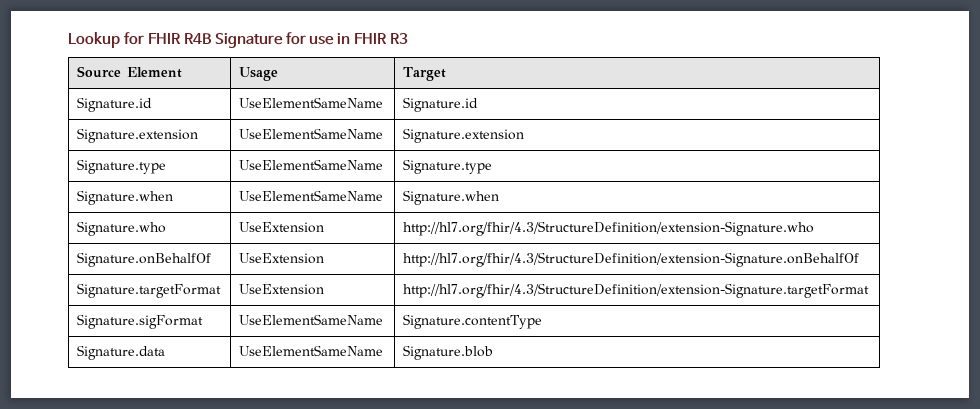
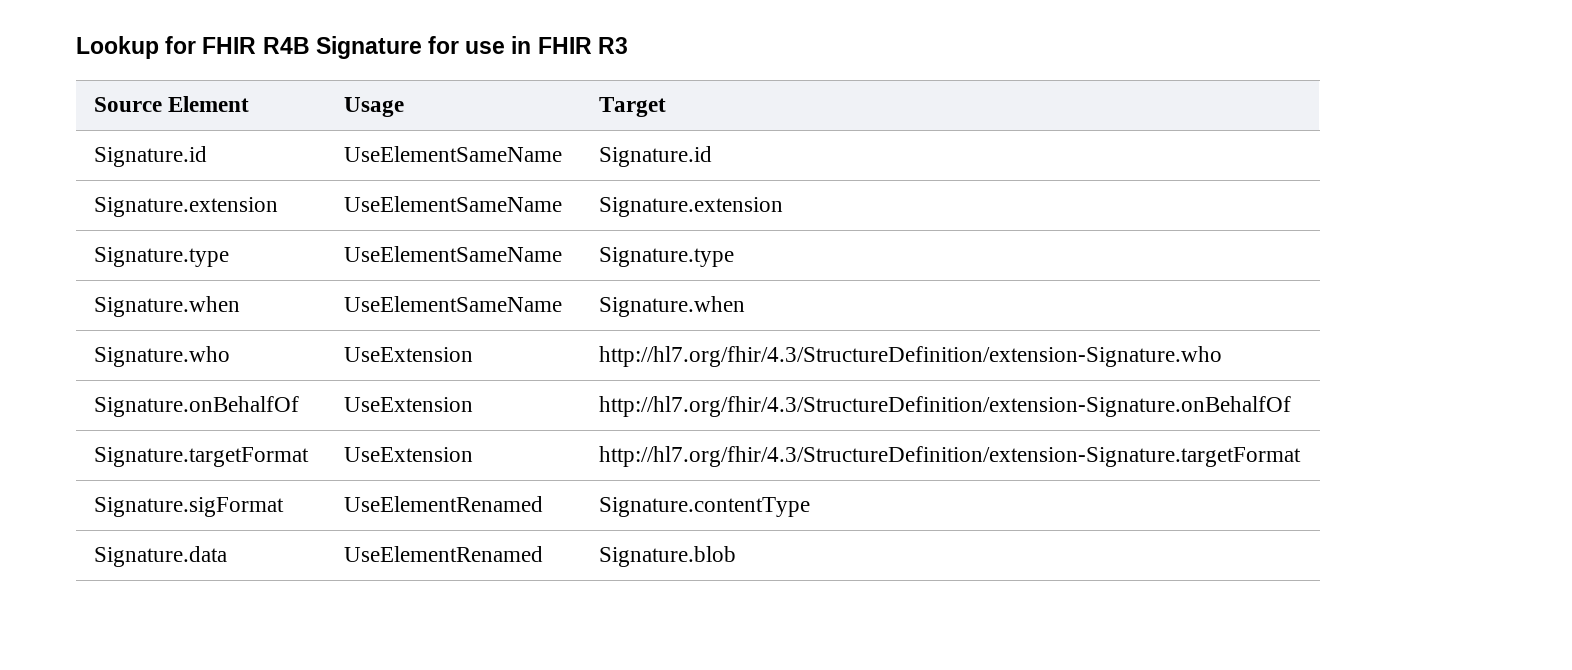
[239,314,384,325] UseElementSameName -> [343,496,543,512] UseElementRenamed
[239,345,384,356] UseElementSameName -> [343,546,543,562] UseElementRenamed

